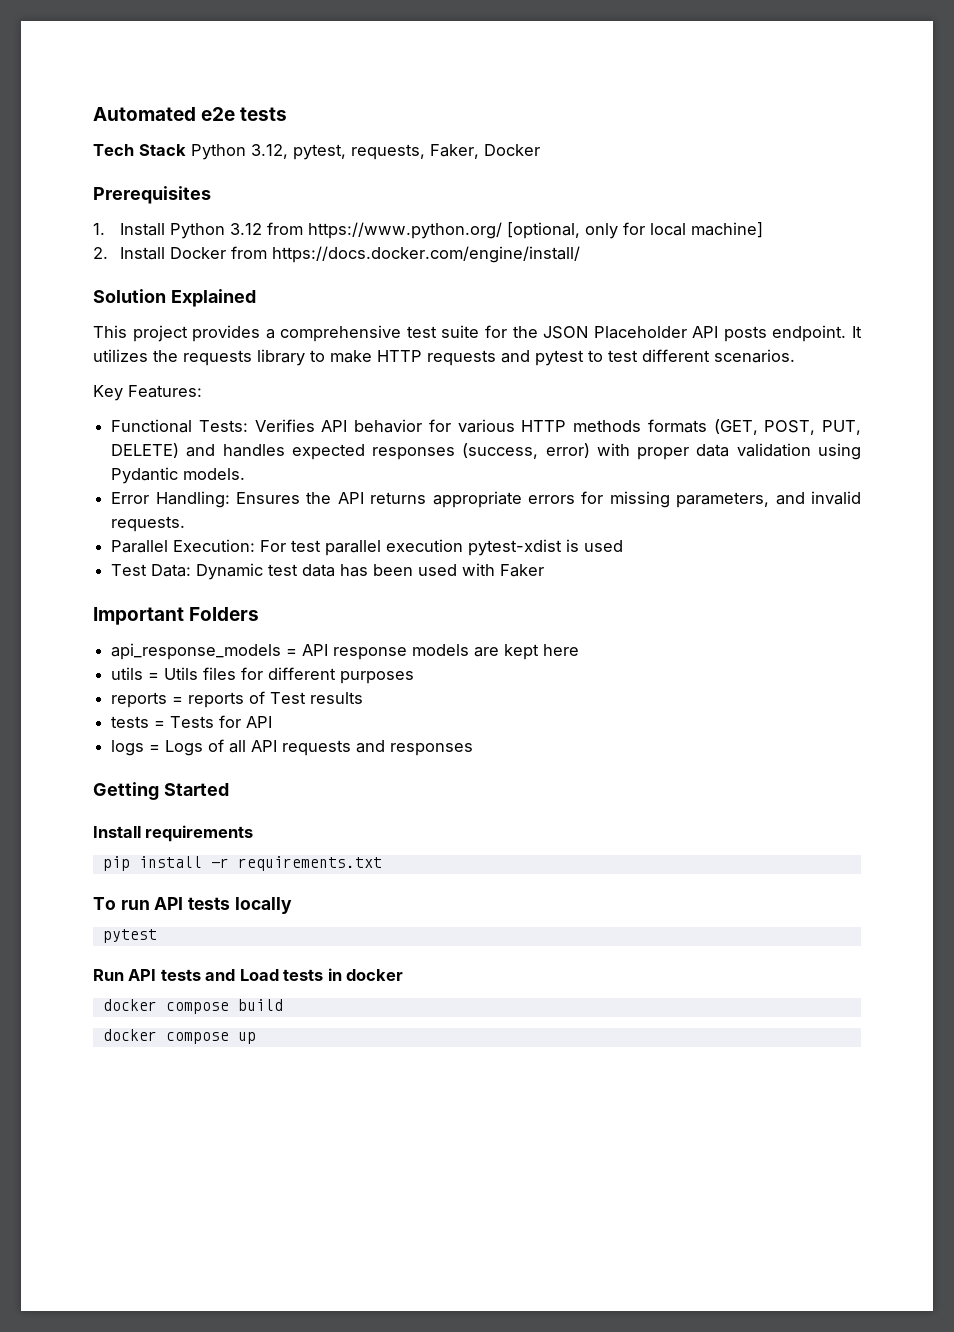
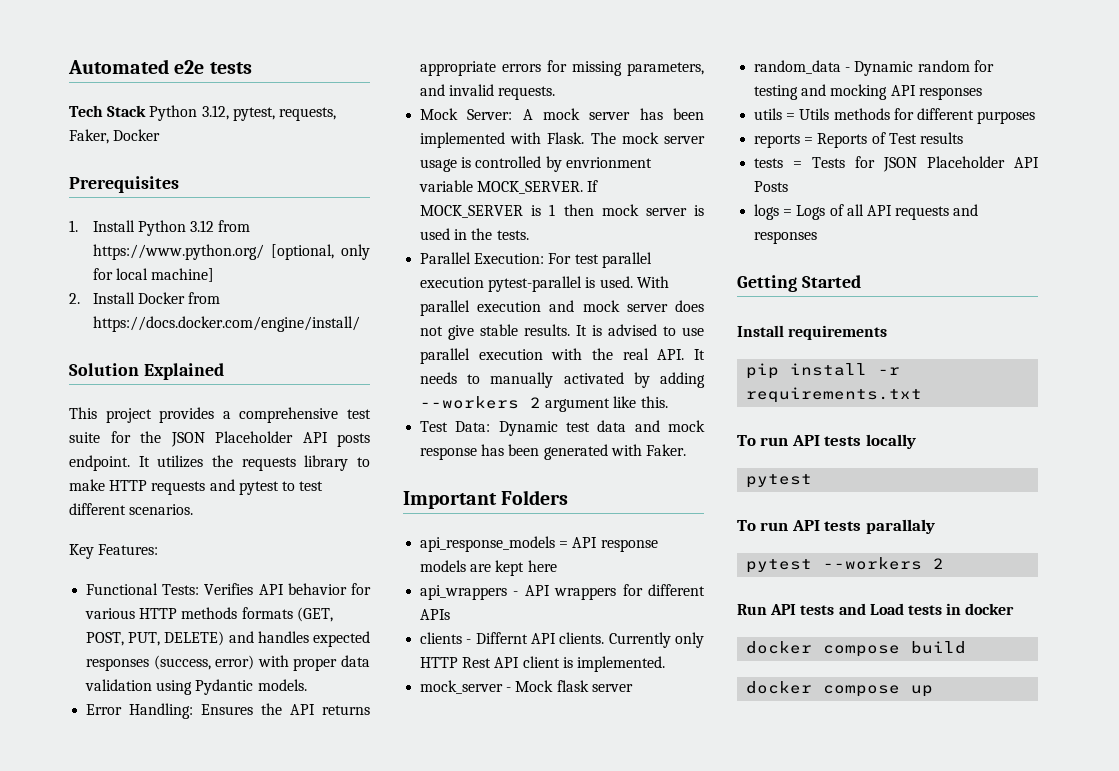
(186, 524) none -> [420,108,704,120] [420,132,705,148] [420,156,652,172] [419,180,599,194] [420,204,704,218] [420,228,529,240] // Mock Server: A mock server has been implemented with Flask. The mock server usage is controlled by envrionment variable MOCK_SERVER. If MOCK_SERVER is 1 then mock server is used in the tests.
[468,539,624,556] pytest-xdist is used -> [488,276,669,292] [420,300,704,316] [420,324,704,340] [420,348,705,364] [420,372,705,388] [420,396,668,412] pytest-parallel is used. With parallel execution and mock server does not give stable results. It is advised to use parallel execution with the real API. It needs to manually activated by adding --workers 2 argument like this.
[340,563,545,577] has been used with Faker -> [634,420,705,432] [420,444,686,460] and mock response has been generated with Faker.
(580, 650) none -> [420,584,705,600] [420,609,451,620] [420,632,704,648] [420,656,665,672] [420,680,633,694] [754,60,994,76] [754,84,982,100] // api_wrappers - API wrappers for different APIs // clients - Differnt API clients. Currently only HTTP Rest API client is implemented. // mock_server - Mock flask server // random_data - Dynamic random for testing and mocking API responses
[203,667,237,680] files -> [833,108,890,120] methods
[188,692,245,708] reports -> [817,133,868,148] Reports
[246,716,273,728] API -> [883,156,1039,172] [754,181,789,192] JSON Placeholder API Posts
(157, 936) none -> [737,519,935,534] [746,557,945,573] // To run API tests parallaly // pytest --workers 2

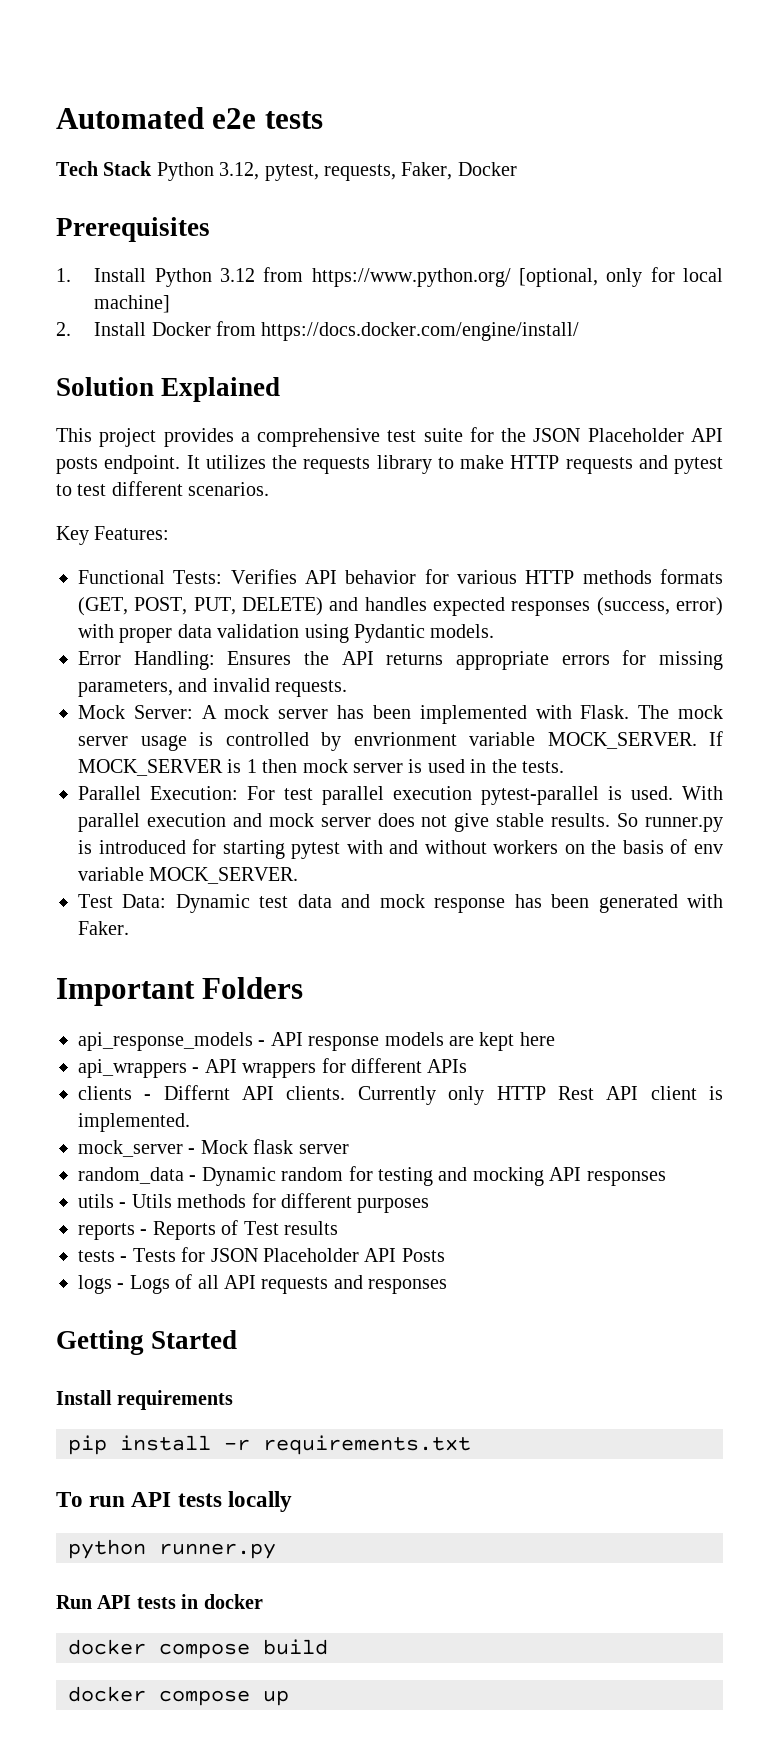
[576,324,704,336] [420,348,705,364] [420,372,705,388] [420,396,668,412] It is advised to use parallel execution with the real API. It needs to manually activated by adding --workers 2 argument like this. -> [617,813,724,832] [78,839,724,859] [78,867,299,884] So runner.py is introduced for starting pytest with and without workers on the basis of env variable MOCK_SERVER.
[559,541,569,548] = -> [258,1040,266,1046] -
[786,113,796,120] = -> [119,1202,127,1208] -
[804,137,814,144] = -> [140,1229,148,1235] -
[793,161,803,168] = -> [120,1256,128,1262] -
[783,209,793,216] = -> [117,1283,125,1289] -
[746,474,813,488] [737,519,935,534] [746,557,945,573] pytest // To run API tests parallaly // pytest --workers 2 -> [68,1539,276,1559] python runner.py
[838,603,942,615] and Load tests -> (176, 1603) none

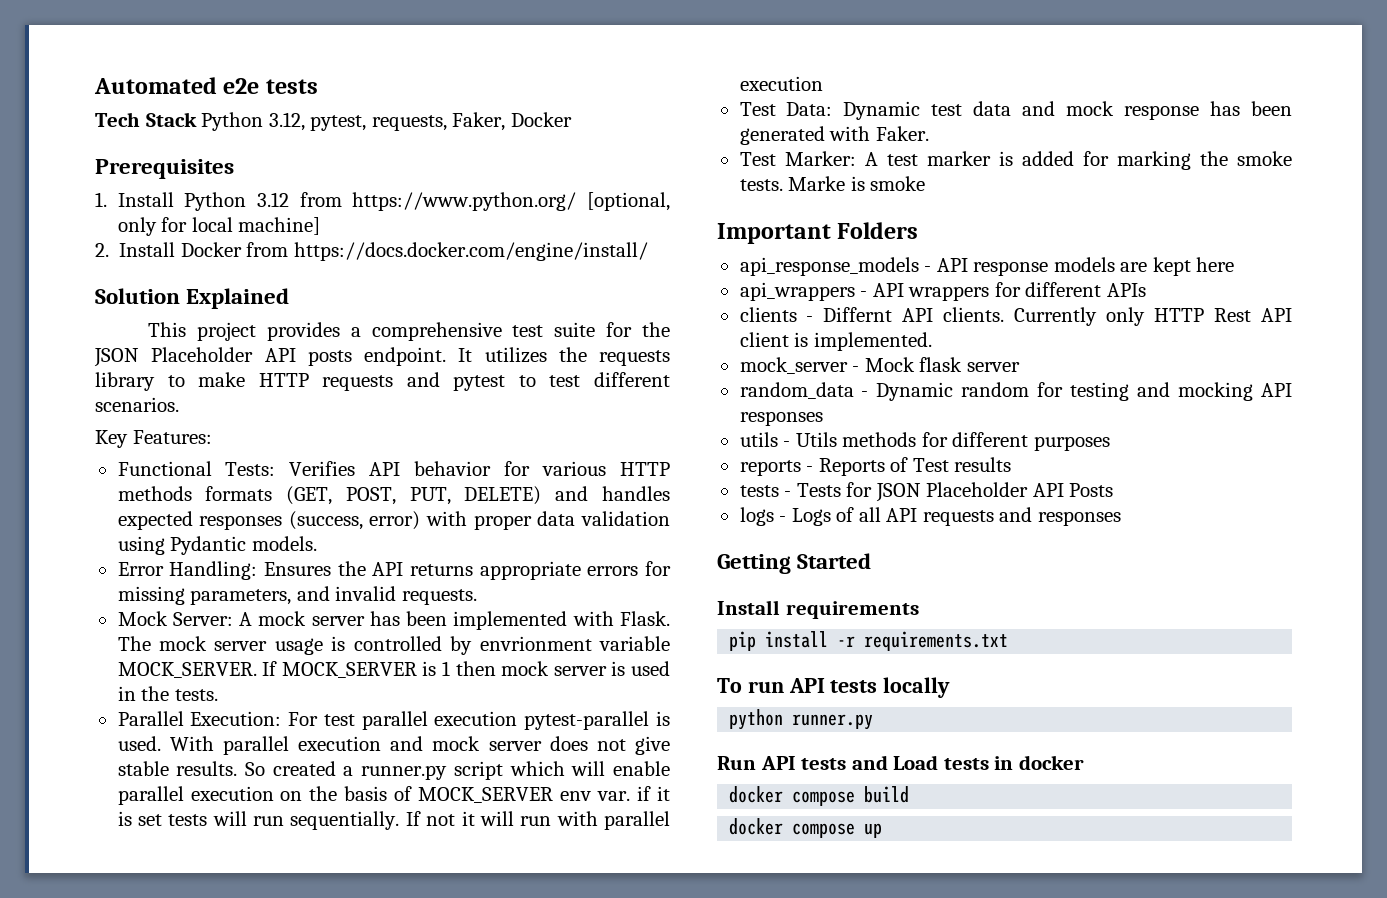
[645,817,724,832] [78,839,724,859] [78,867,299,884] runner.py is introduced for starting pytest with and without workers on the basis of env variable MOCK_SERVER. -> [272,761,671,780] [117,786,670,805] [117,811,670,830] [739,76,823,91] created a runner.py script which will enable parallel execution on the basis of MOCK_SERVER env var. if it is set tests will run sequentially. If not it will run with parallel execution
(129, 928) none -> [739,151,1292,170] [739,176,926,191] // Test Marker: A test marker is added for marking the smoke tests. Marke is smoke
(176, 1603) none -> [851,755,989,770] and Load tests

